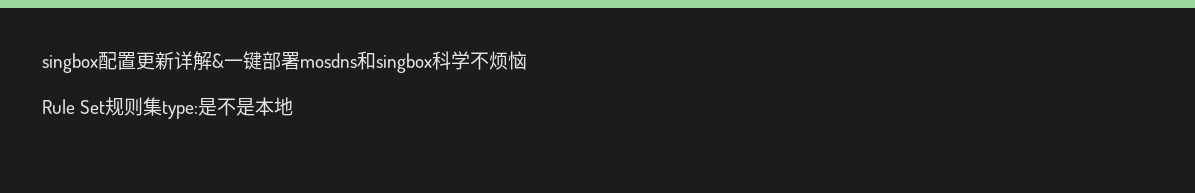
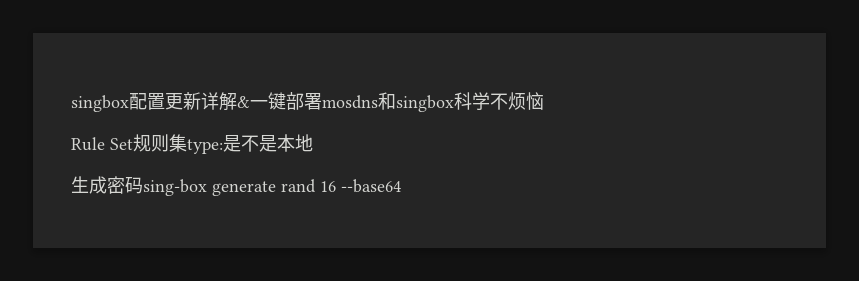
(294, 106) none -> [71,176,401,196] // 生成密码sing-box generate rand 16 --base64

